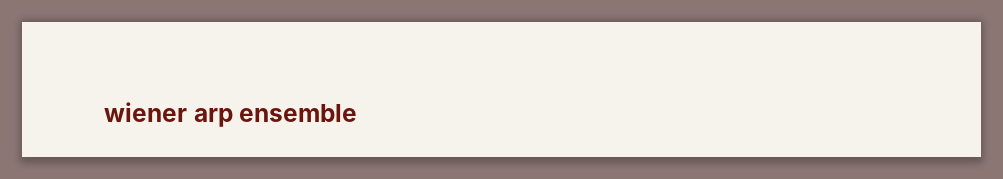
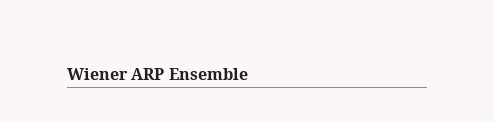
[104,102,358,127] wiener arp ensemble -> [67,68,248,80] Wiener ARP Ensemble

